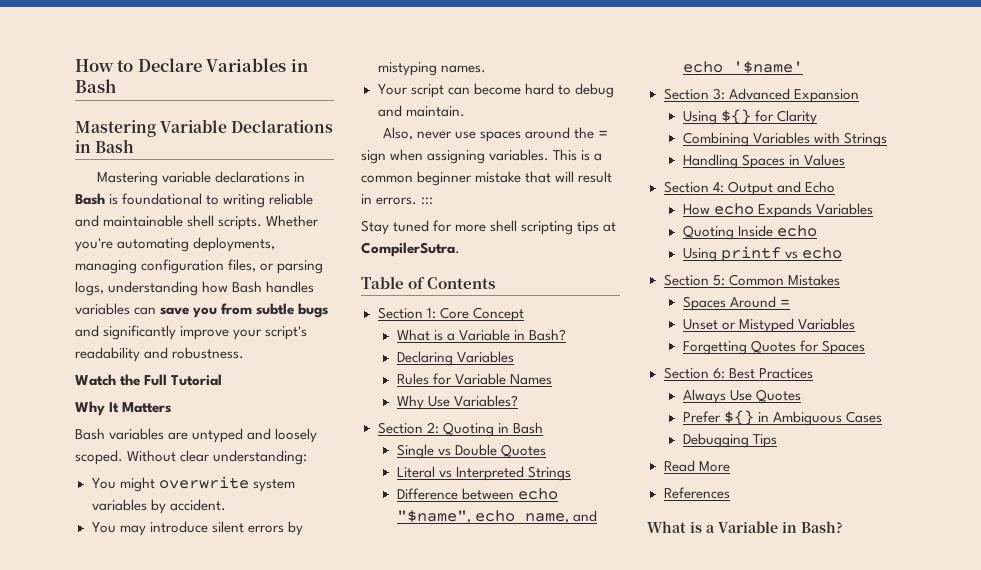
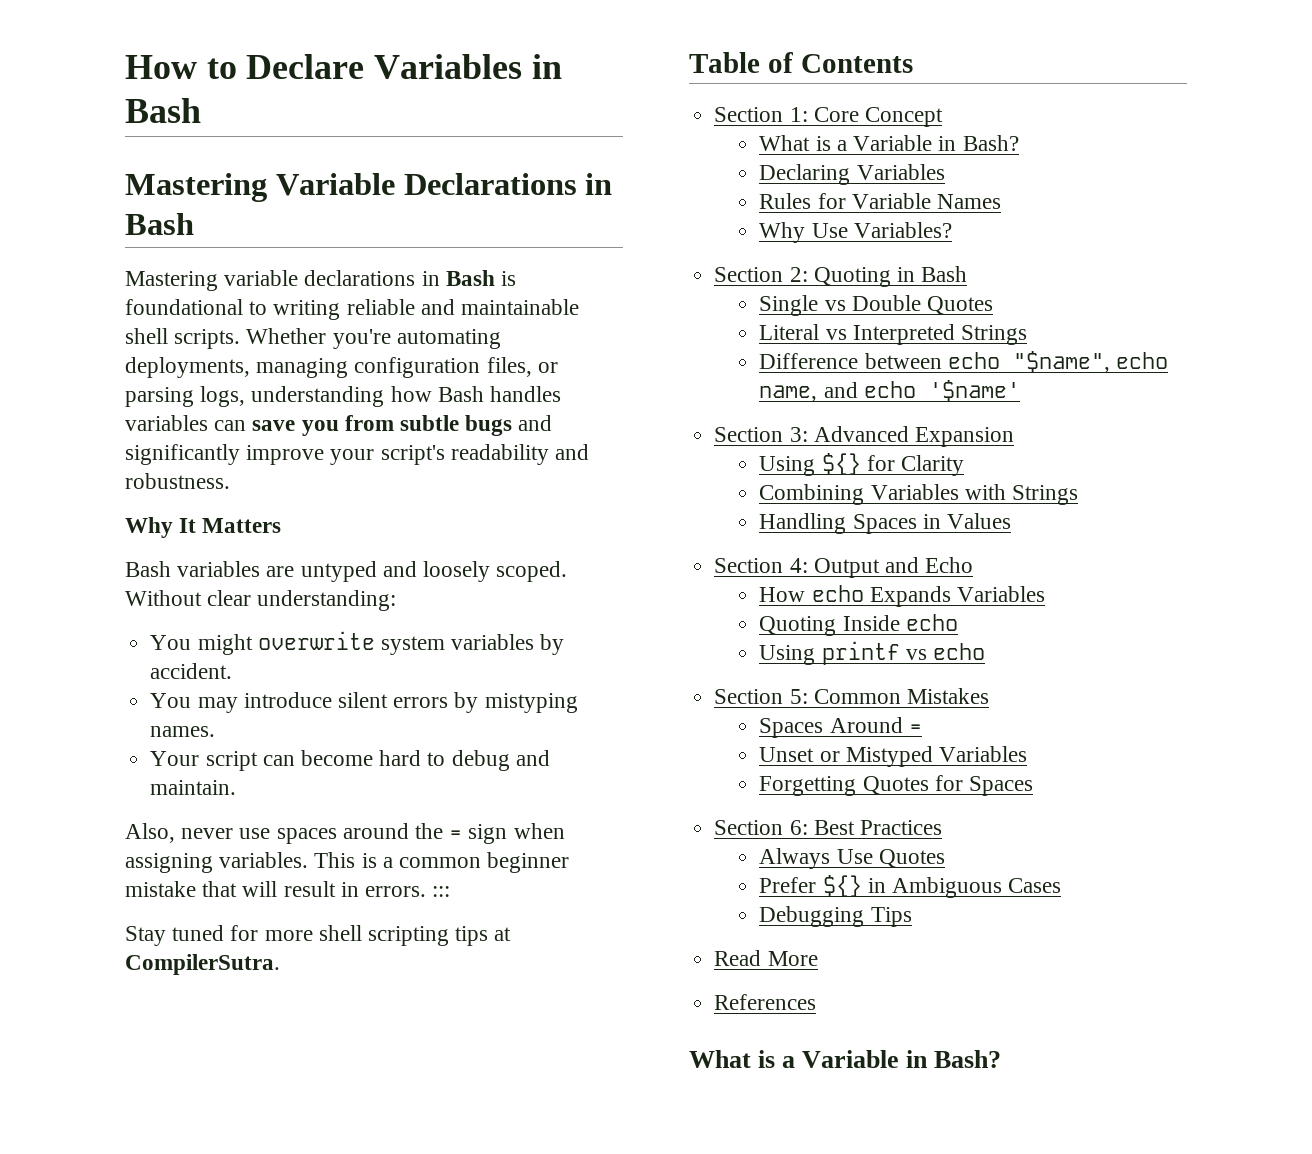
[75,374,223,386] // Watch the Full Tutorial -> (230, 481) none

